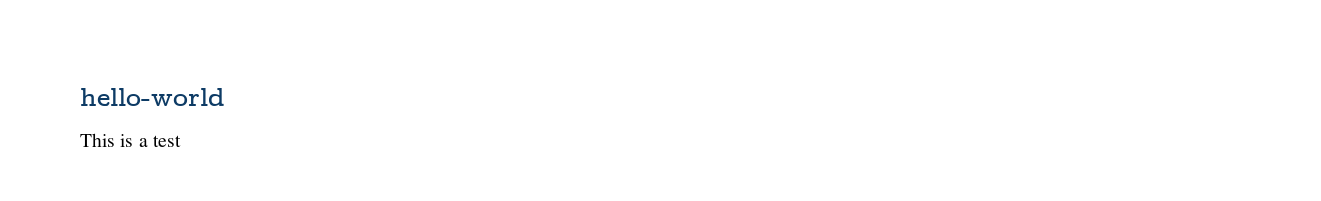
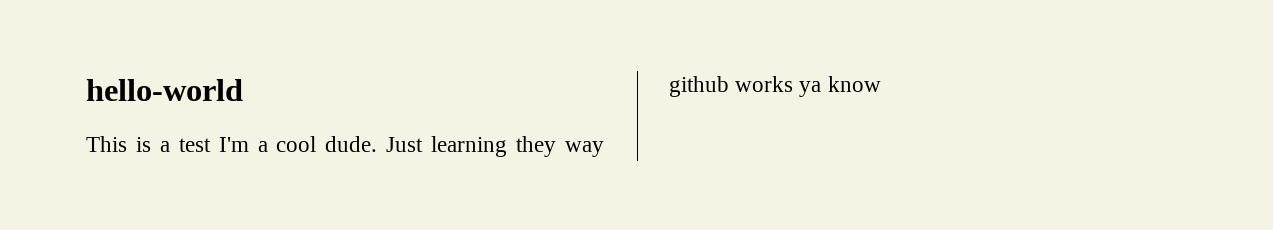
(181, 141) none -> [218,136,605,157] [669,76,881,97] I'm a cool dude. Just learning they way github works ya know

